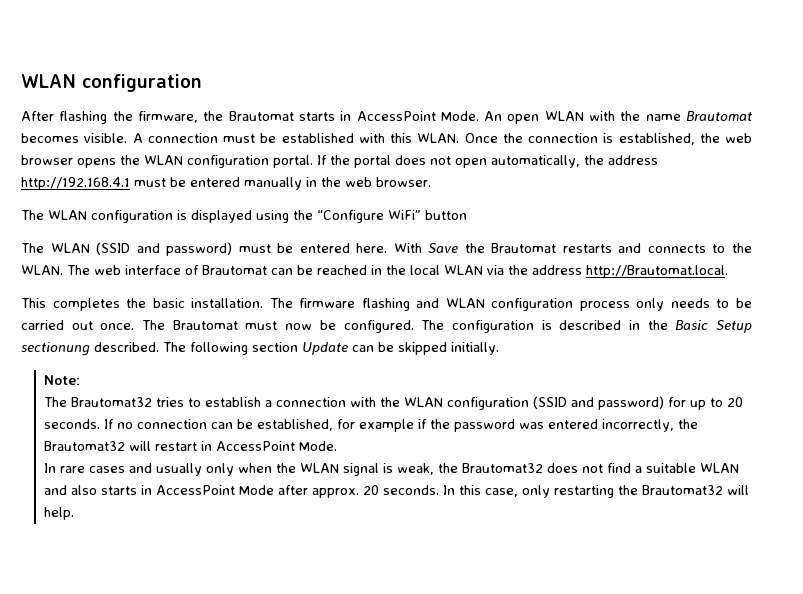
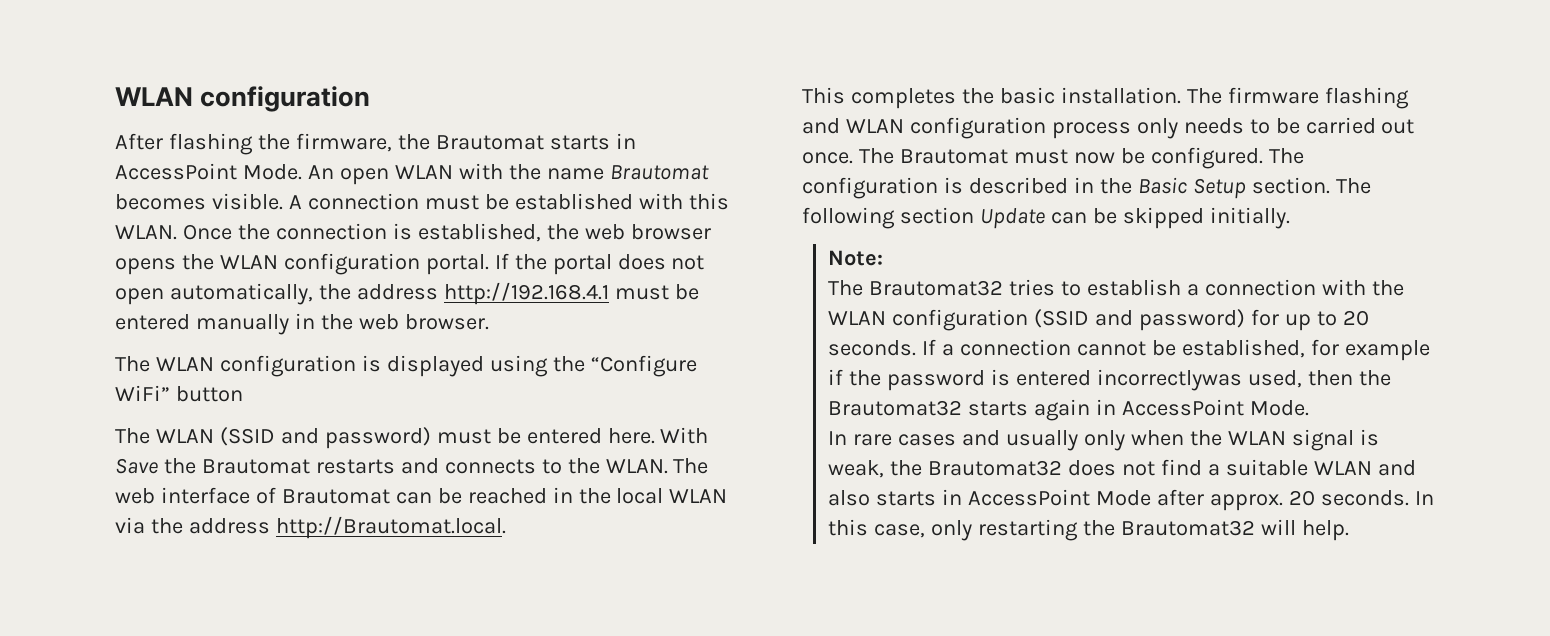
[21,342,159,356] sectionung described. -> [1251,177,1330,194] section.
[117,419,234,429] no connection can -> [942,339,1147,356] a connection cannot
[519,419,699,432] [44,441,198,451] was entered incorrectly, the Brautomat32 will restart -> [991,369,1391,391] [828,399,1091,421] is entered incorrectlywas used, then the Brautomat32 starts again

